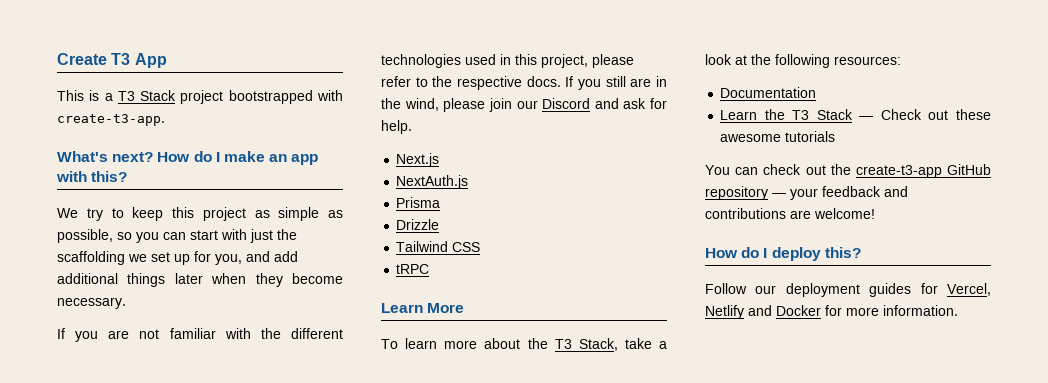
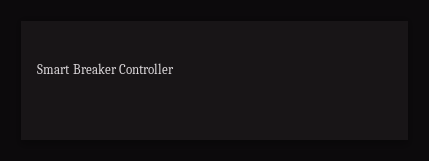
[57,53,167,68] [57,90,343,104] [57,114,165,126] [57,151,319,165] [56,171,128,182] [57,207,343,221] [57,229,297,243] [57,251,298,265] [57,273,343,287] [57,297,126,309] [57,328,343,342] [381,54,634,68] [381,76,667,90] [381,98,667,112] [381,120,412,134] [396,153,440,167] [396,175,469,189] [396,197,441,208] [396,219,440,230] [396,241,481,252] [396,264,430,274] [381,303,465,313] [381,338,667,351] [705,54,901,68] [720,87,817,98] [720,109,991,120] [720,131,836,142] [705,164,991,178] [705,186,908,200] [705,208,875,219] [705,247,861,261] [705,283,991,297] [705,305,958,319] Create T3 App // This is a T3 Stack project bootstrapped with create-t3-app. // What's next? How do I make an app with this? // We try to keep this project as simple as possible, so you can start with just the scaffolding we set up for you, and add additional things later when they become necessary. // If you are not familiar with the different technologies used in this project, please refer to the respective docs. If you still are in the wind, please join our Discord and ask for help. // Next.js // NextAuth.js // Prisma // Drizzle // Tailwind CSS // tRPC // Learn More // To learn more about the T3 Stack, take a look at the following resources: // Documentation // Learn the T3 Stack — Check out these awesome tutorials // You can check out the create-t3-app GitHub repository — your feedback and contributions are welcome! // How do I deploy this? // Follow our deployment guides for Vercel, Netlify and Docker for more information. -> [37,63,175,74] Smart Breaker Controller

